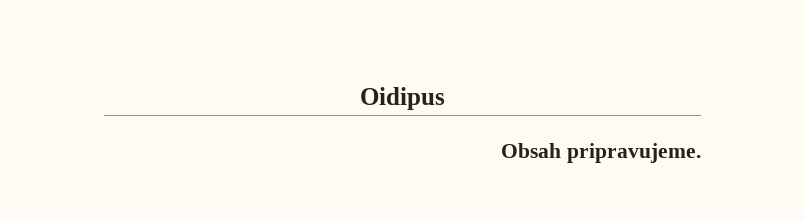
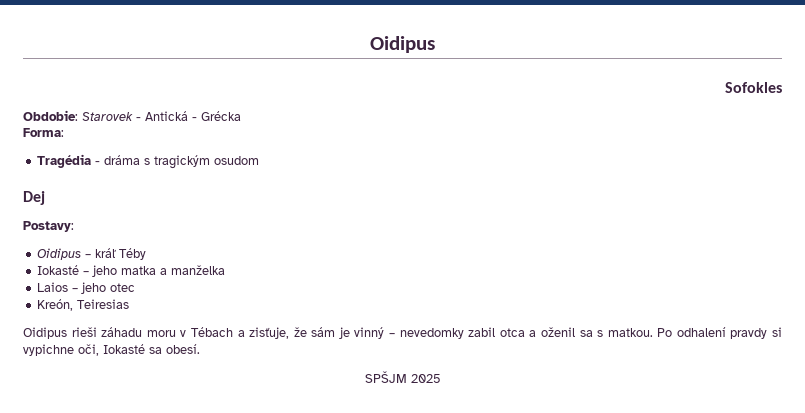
[501,143,701,163] Obsah pripravujeme. -> [725,82,782,93] [23,110,241,121] [23,128,64,137] [37,154,260,169] [23,191,45,205] [23,221,74,232] [37,248,147,260] [37,265,226,277] [37,282,136,294] [37,299,130,311] [23,327,783,339] [23,344,200,356] [364,371,441,383] Sofokles // Obdobie: Starovek - Antická - Grécka // Forma: // Tragédia - dráma s tragickým osudom // Dej // Postavy: // Oidipus – kráľ Téby // Iokasté – jeho matka a manželka // Laios – jeho otec // Kreón, Teiresias // Oidipus rieši záhadu moru v Tébach a zisťuje, že sám je vinný – nevedomky zabil otca a oženil sa s matkou. Po odhalení pravdy si vypichne oči, Iokasté sa obesí. // SPŠJM 2025

